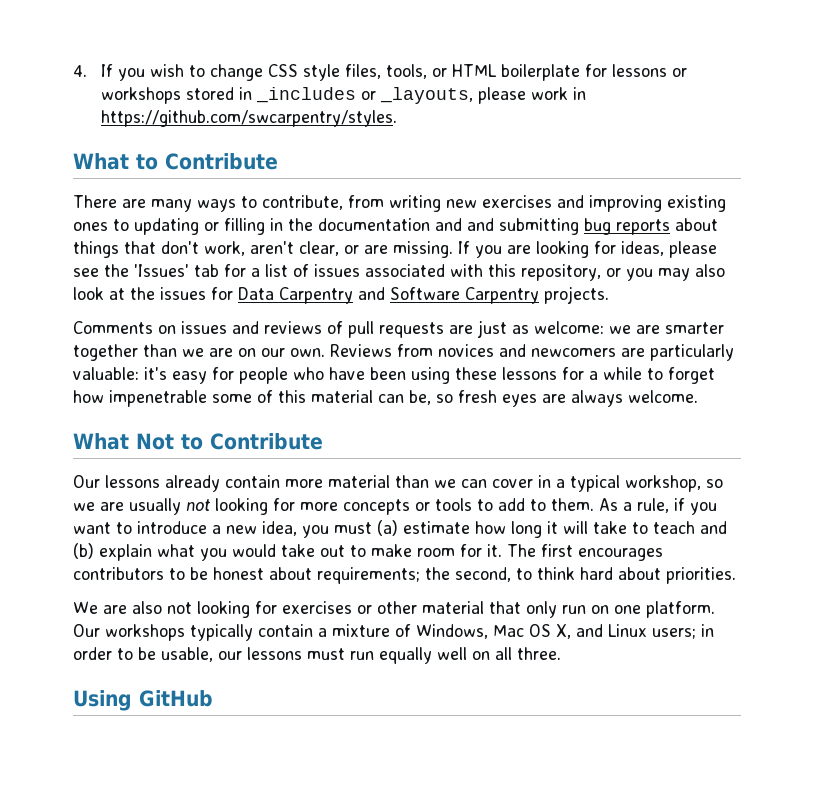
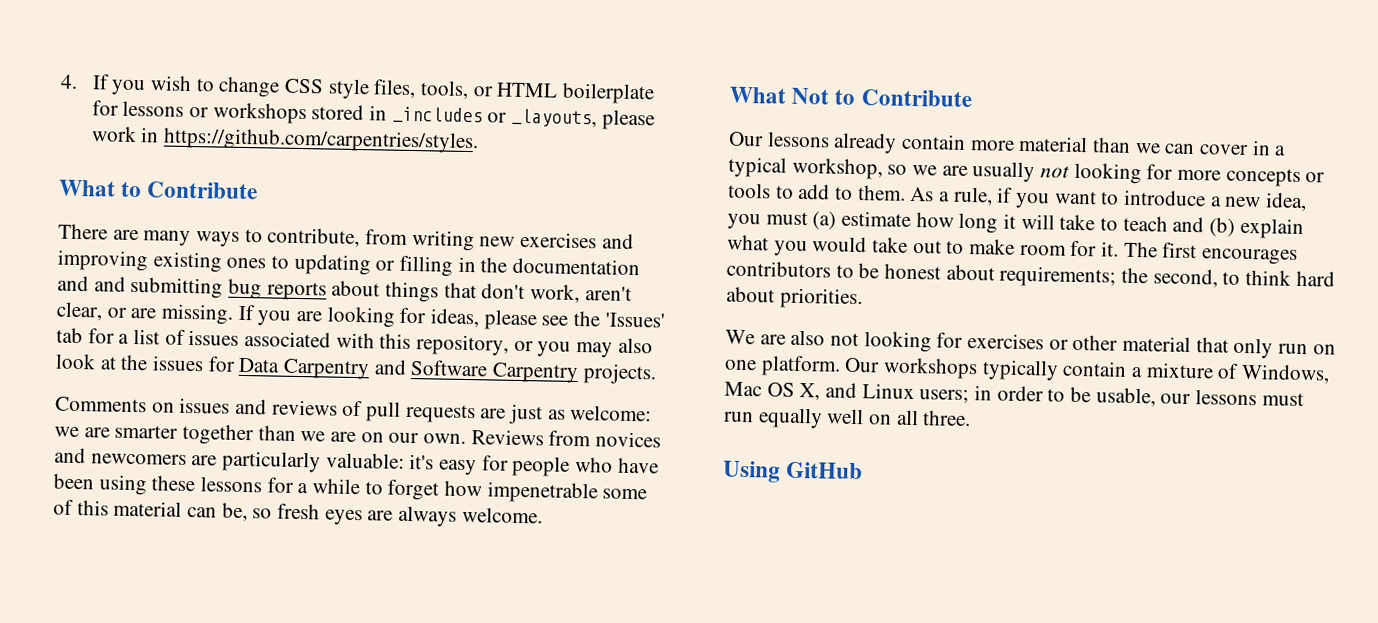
[100,110,397,127] https://github.com/swcarpentry/styles. -> [163,127,480,154] https://github.com/carpentries/styles.

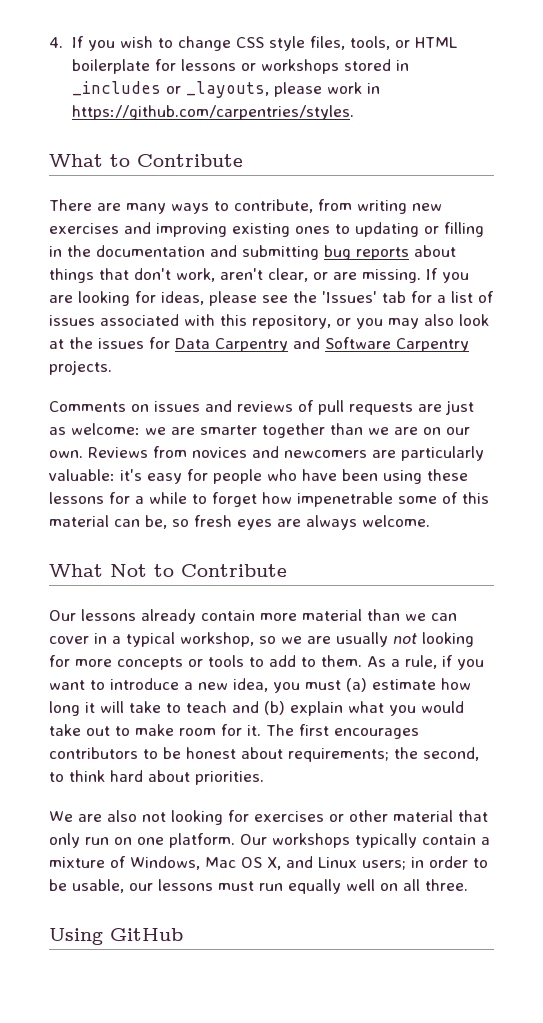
[93,276,126,292] and -> (237, 251) none

